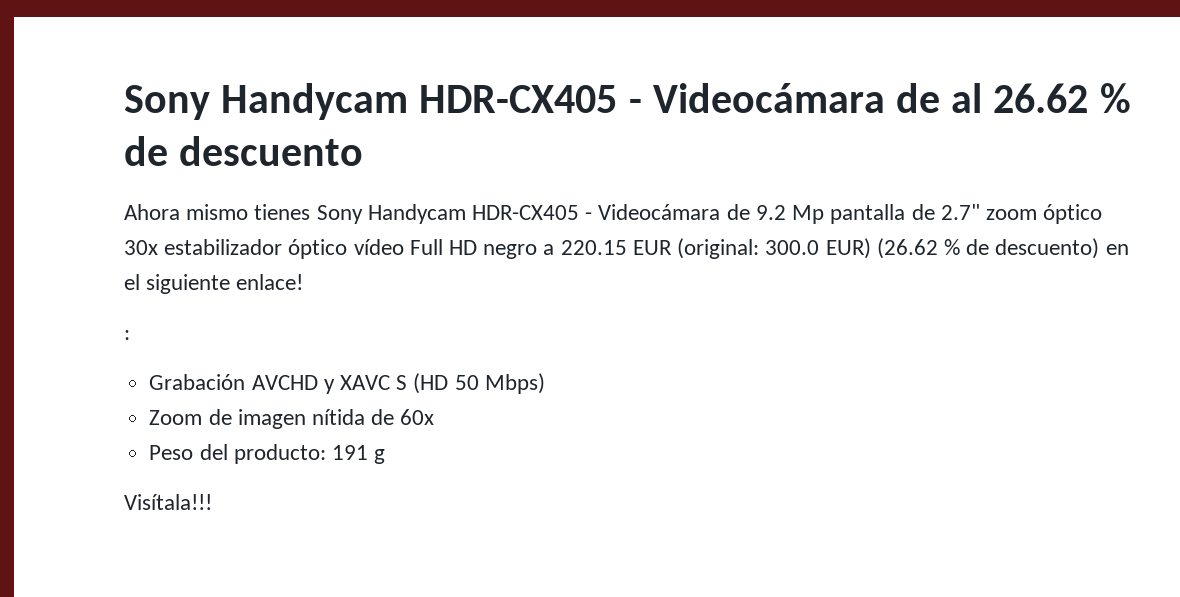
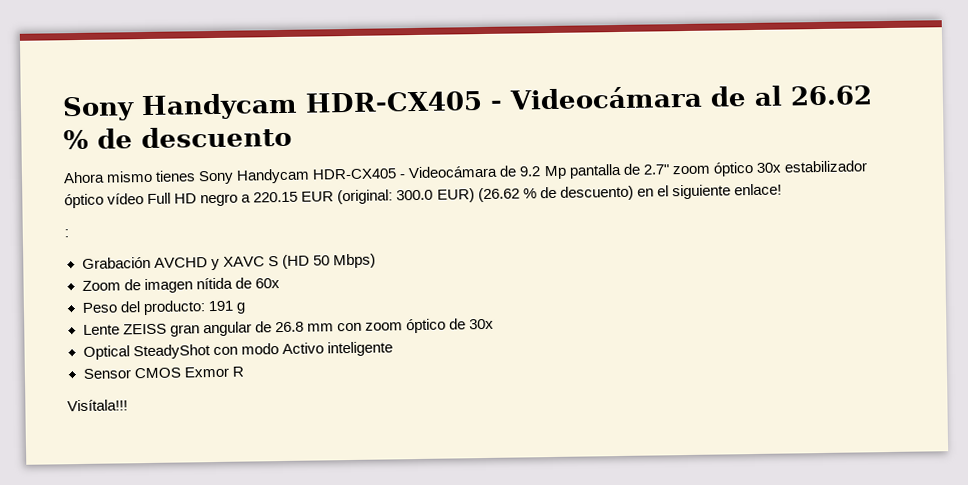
(386, 456) none -> [82,318,495,337] [82,341,393,360] [82,366,244,379] // Lente ZEISS gran angular de 26.8 mm con zoom óptico de 30x // Optical SteadyShot con modo Activo inteligente // Sensor CMOS Exmor R

